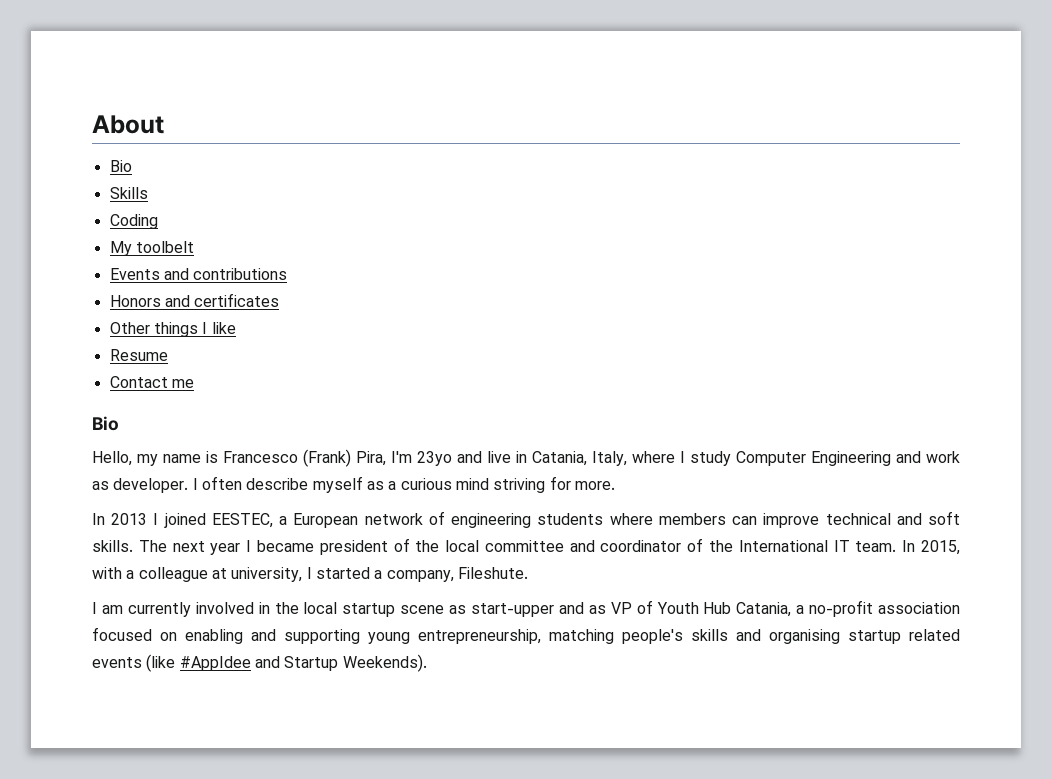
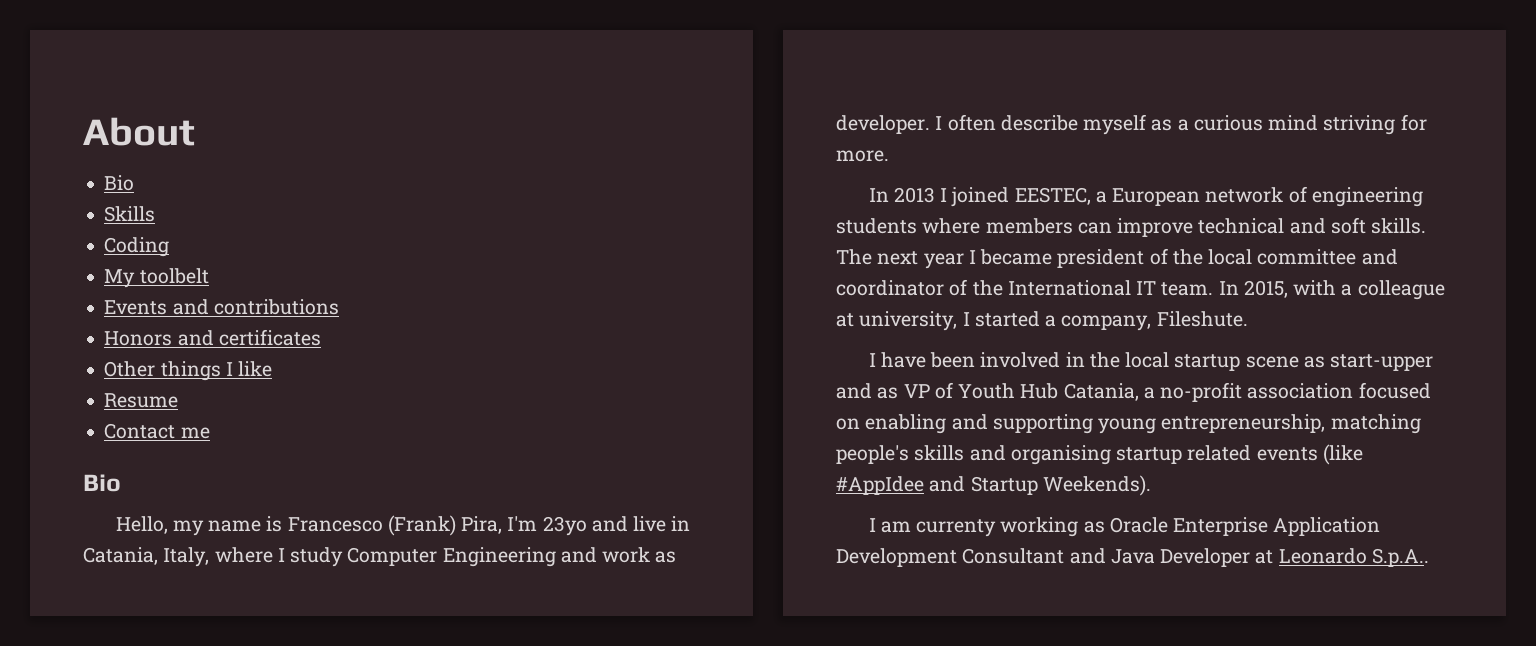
[101,602,191,617] am currently -> [880,352,976,368] have been
(427, 663) none -> [868,517,1381,537] [836,548,1429,567] // I am currenty working as Oracle Enterprise Application Development Consultant and Java Developer at Leonardo S.p.A..

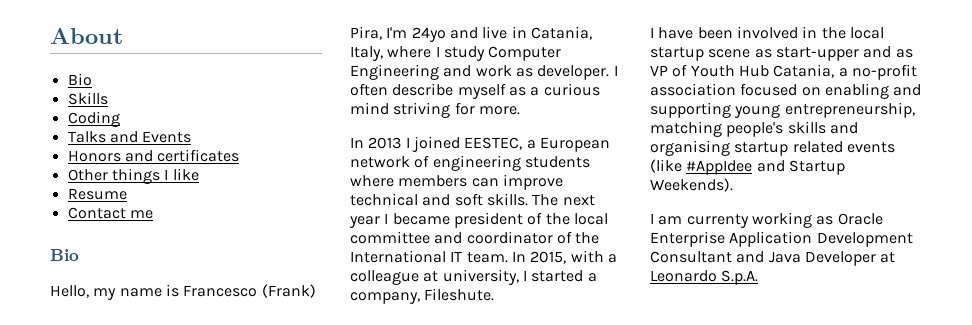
[104,268,209,288] My toolbelt // -> [67,131,138,143] Talks and
[172,299,339,315] and contributions -> (192, 137) none
[542,516,587,536] 23yo -> [411,27,446,42] 24yo
[1371,548,1429,567] S.p.A.. -> [721,270,759,285] S.p.A.

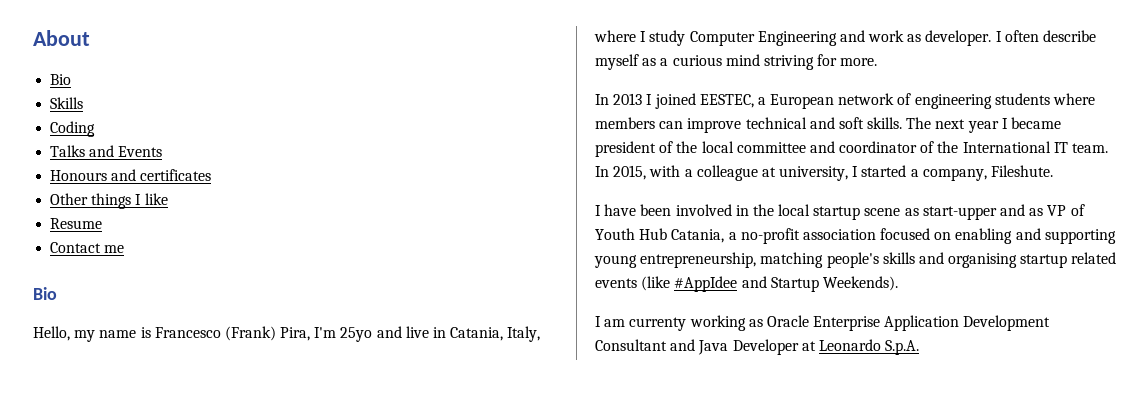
[67,150,121,162] Honors -> [50,170,108,181] Honours
[411,27,446,42] 24yo -> [340,327,373,342] 25yo

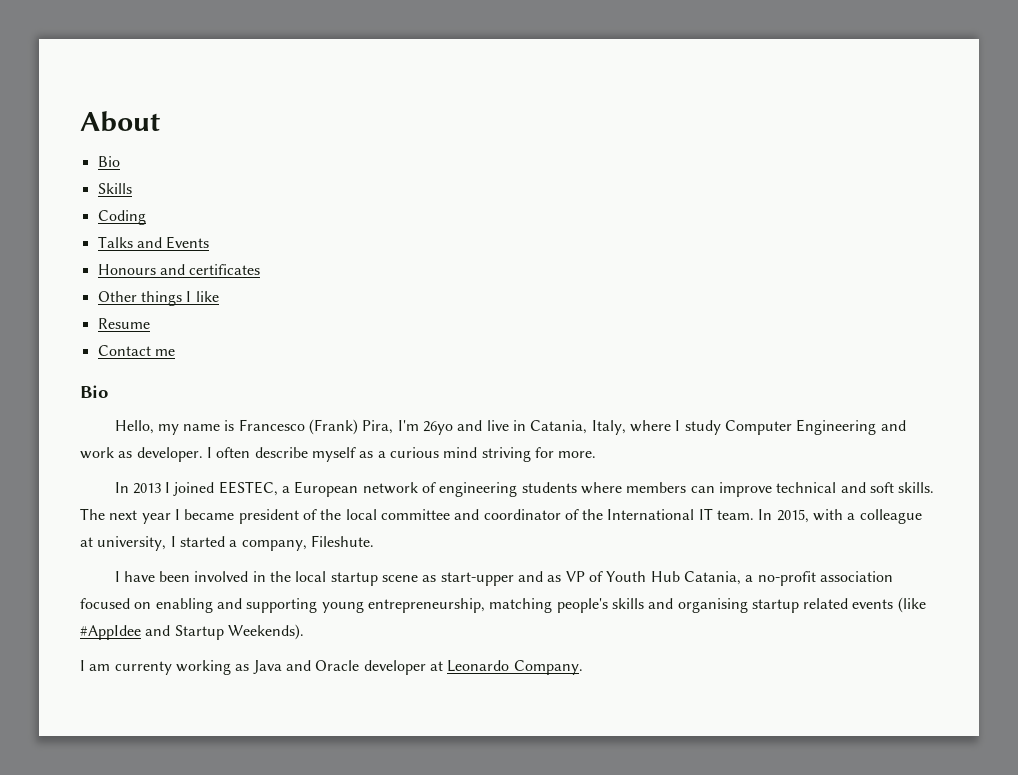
[340,327,373,342] 25yo -> [423,421,454,435] 26yo
[766,315,1051,331] [595,339,799,355] Oracle Enterprise Application Development Consultant and Java Developer -> [252,660,426,675] Java and Oracle developer
[885,340,920,355] S.p.A. -> [513,660,583,675] Company.

